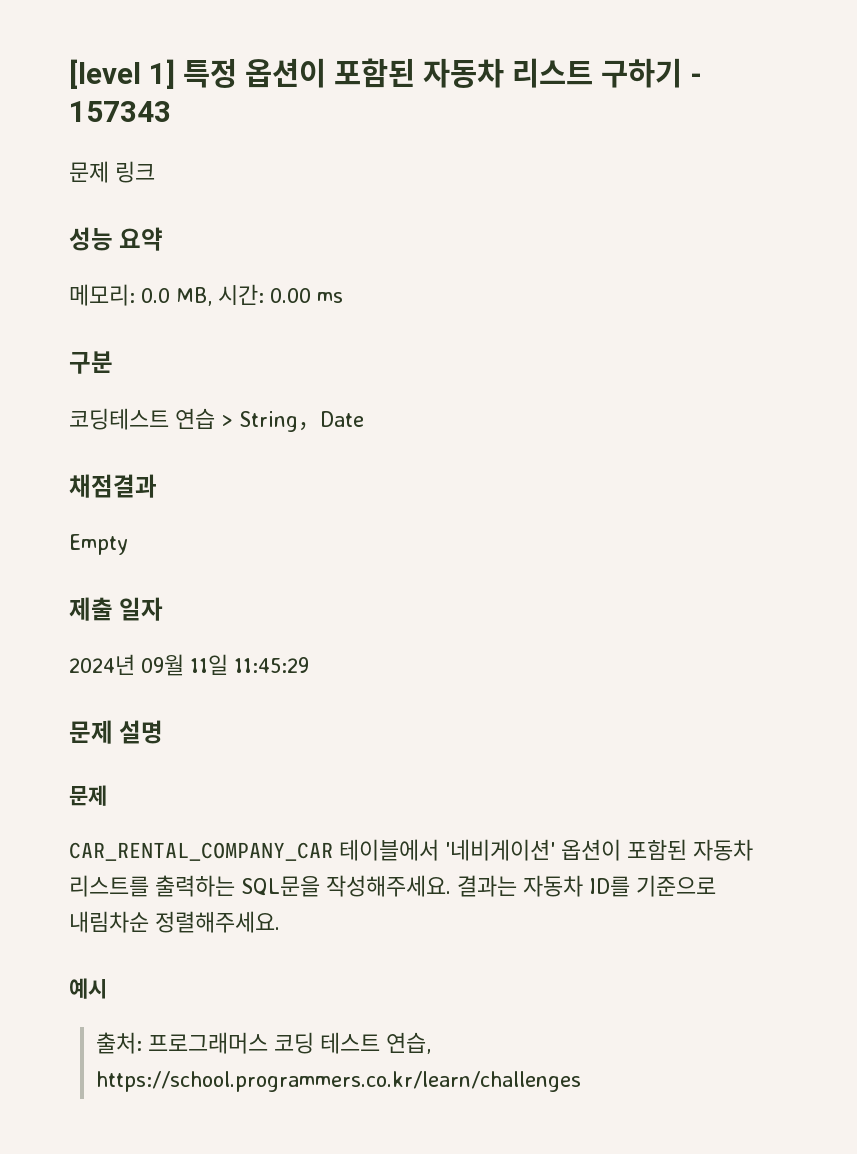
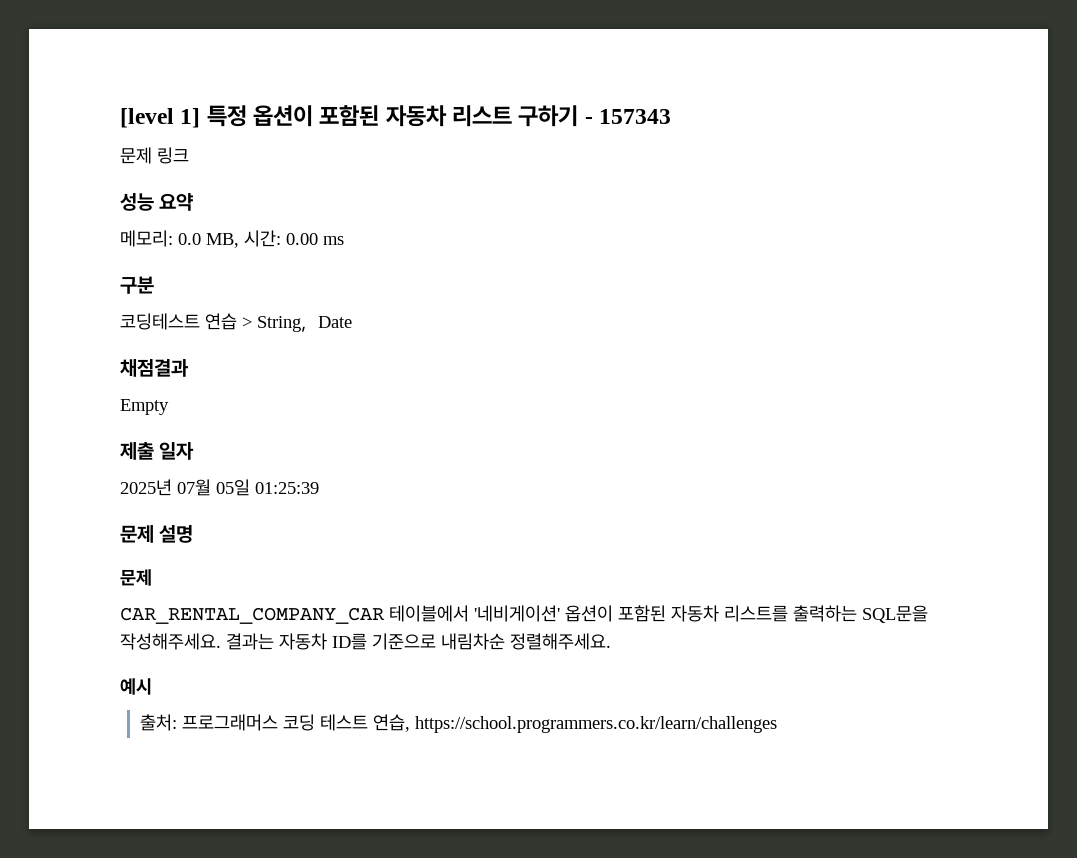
[69,654,309,676] 2024년 09월 11일 11:45:29 -> [120,479,319,496] 2025년 07월 05일 01:25:39

